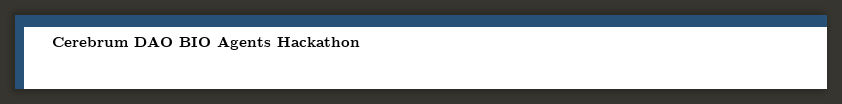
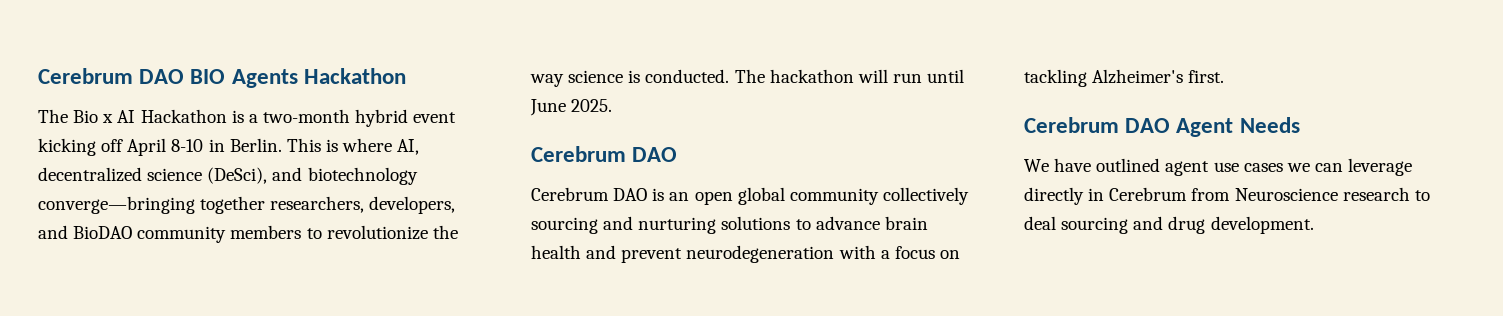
(360, 42) none -> [38,109,457,127] [38,138,420,156] [38,167,418,185] [38,196,456,214] [38,225,458,243] [530,69,965,87] [530,99,613,116] [531,146,678,162] [531,187,969,205] [531,216,928,234] [531,245,960,263] [1024,69,1225,87] [1024,117,1300,137] [1024,158,1413,176] [1024,187,1430,205] [1024,216,1314,234] // The Bio x AI Hackathon is a two-month hybrid event kicking off April 8-10 in Berlin. This is where AI, decentralized science (DeSci), and biotechnology converge—bringing together researchers, developers, and BioDAO community members to revolutionize the way science is conducted. The hackathon will run until June 2025. // Cerebrum DAO // Cerebrum DAO is an open global community collectively sourcing and nurturing solutions to advance brain health and prevent neurodegeneration with a focus on tackling Alzheimer's first. // Cerebrum DAO Agent Needs // We have outlined agent use cases we can leverage directly in Cerebrum from Neuroscience research to deal sourcing and drug development.

